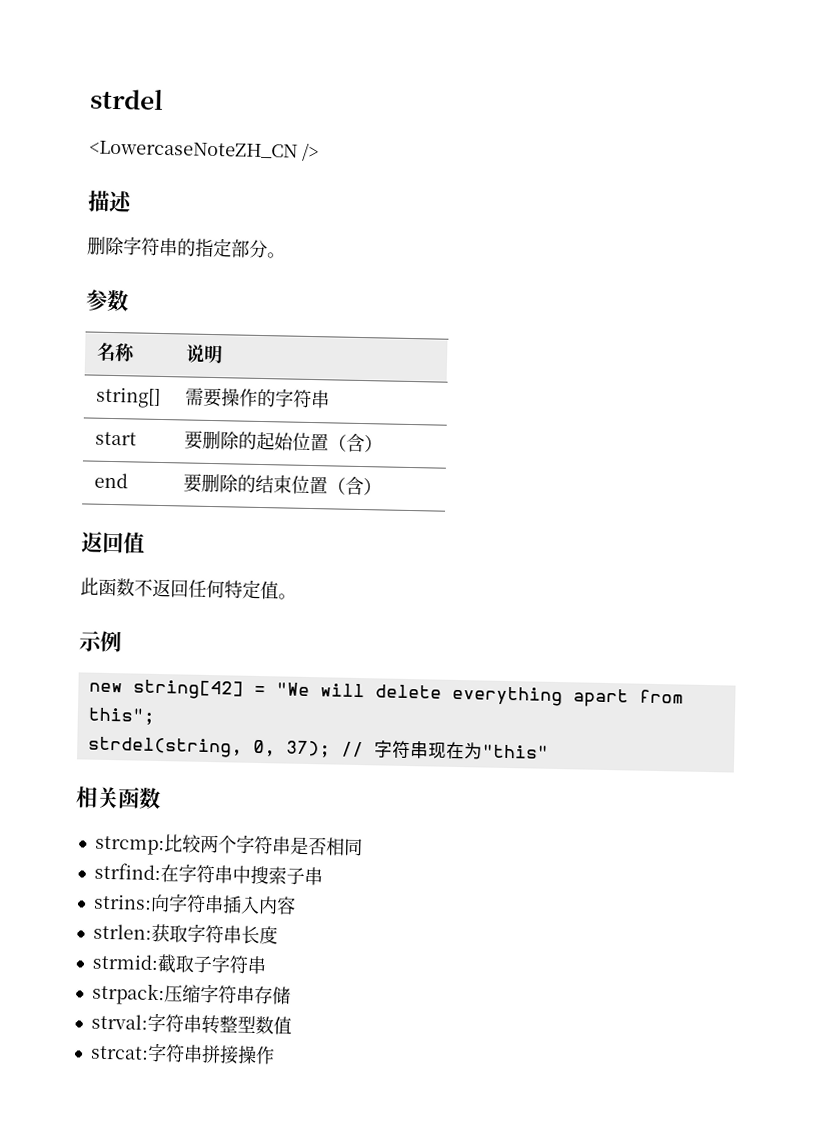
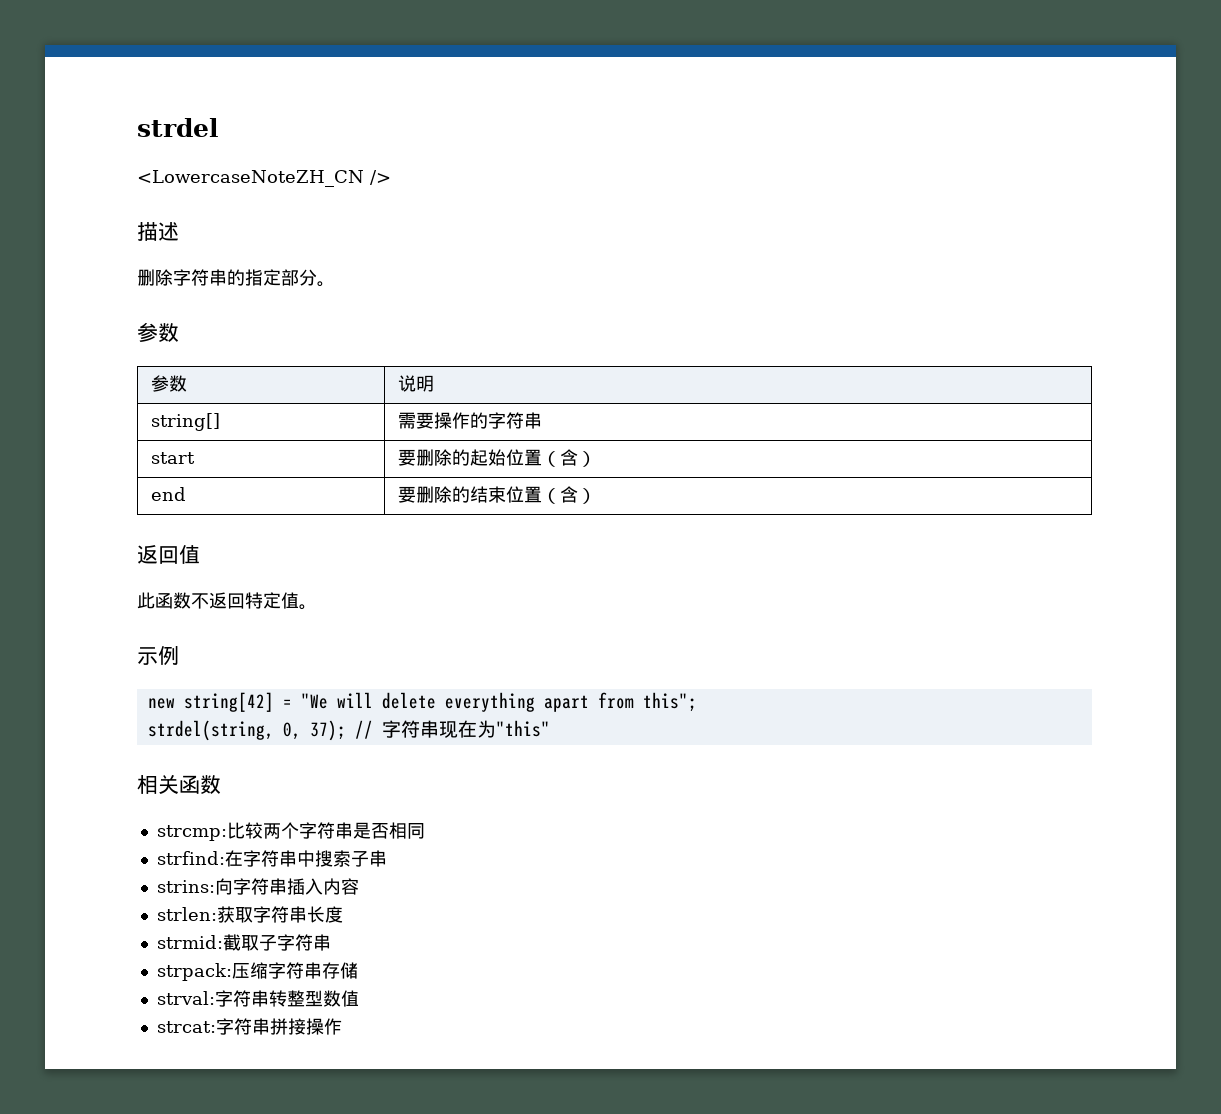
[96,342,137,362] 名称 -> [150,375,187,392] 参数
[188,579,225,599] 任何 -> (245, 601) none

